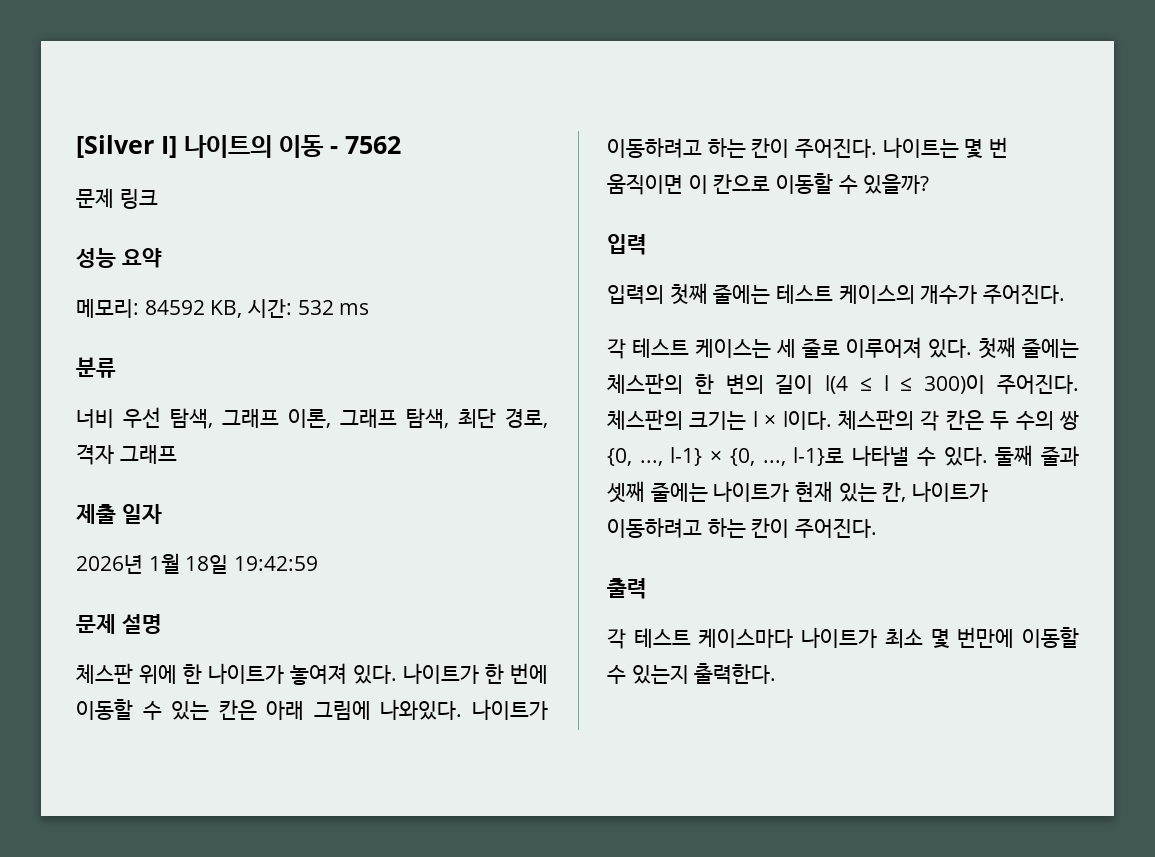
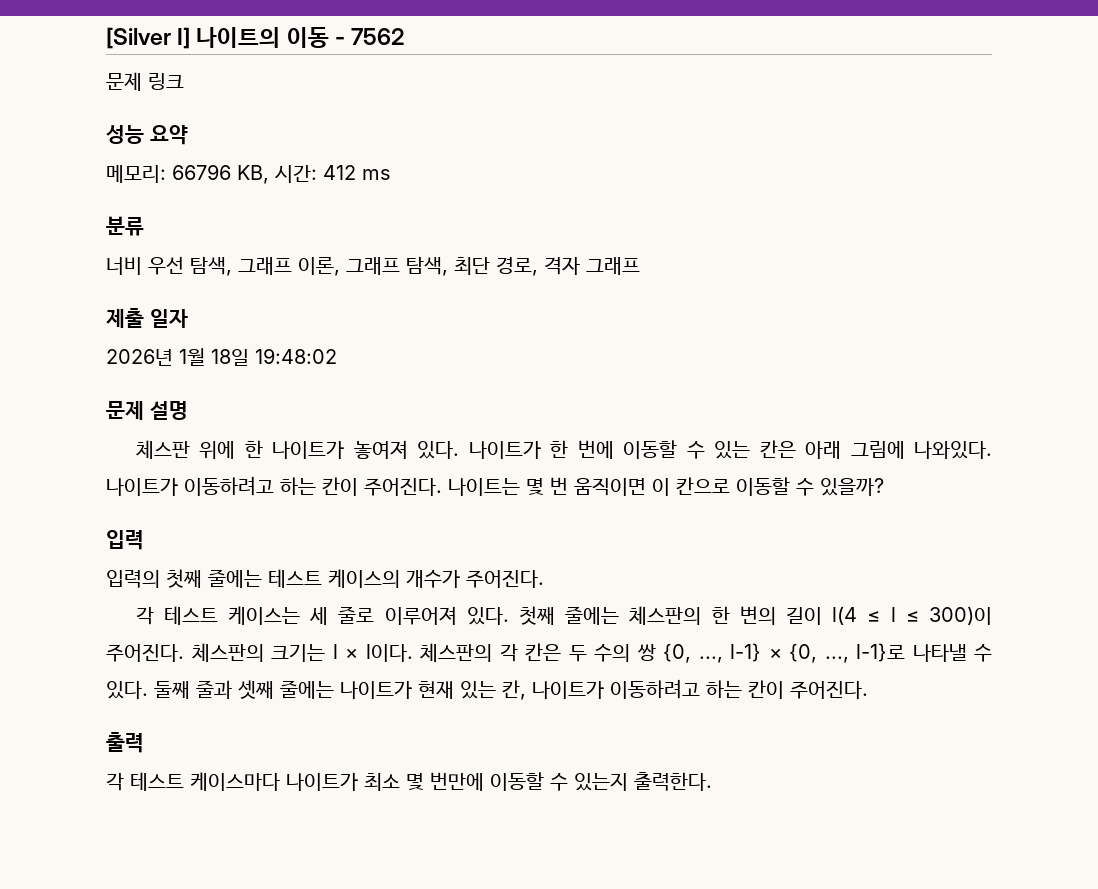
[144,300,205,315] 84592 -> [172,164,231,180] 66796
[297,300,334,315] 532 -> [323,165,356,180] 412
[234,556,319,571] 19:42:59 -> [255,348,337,364] 19:48:02

